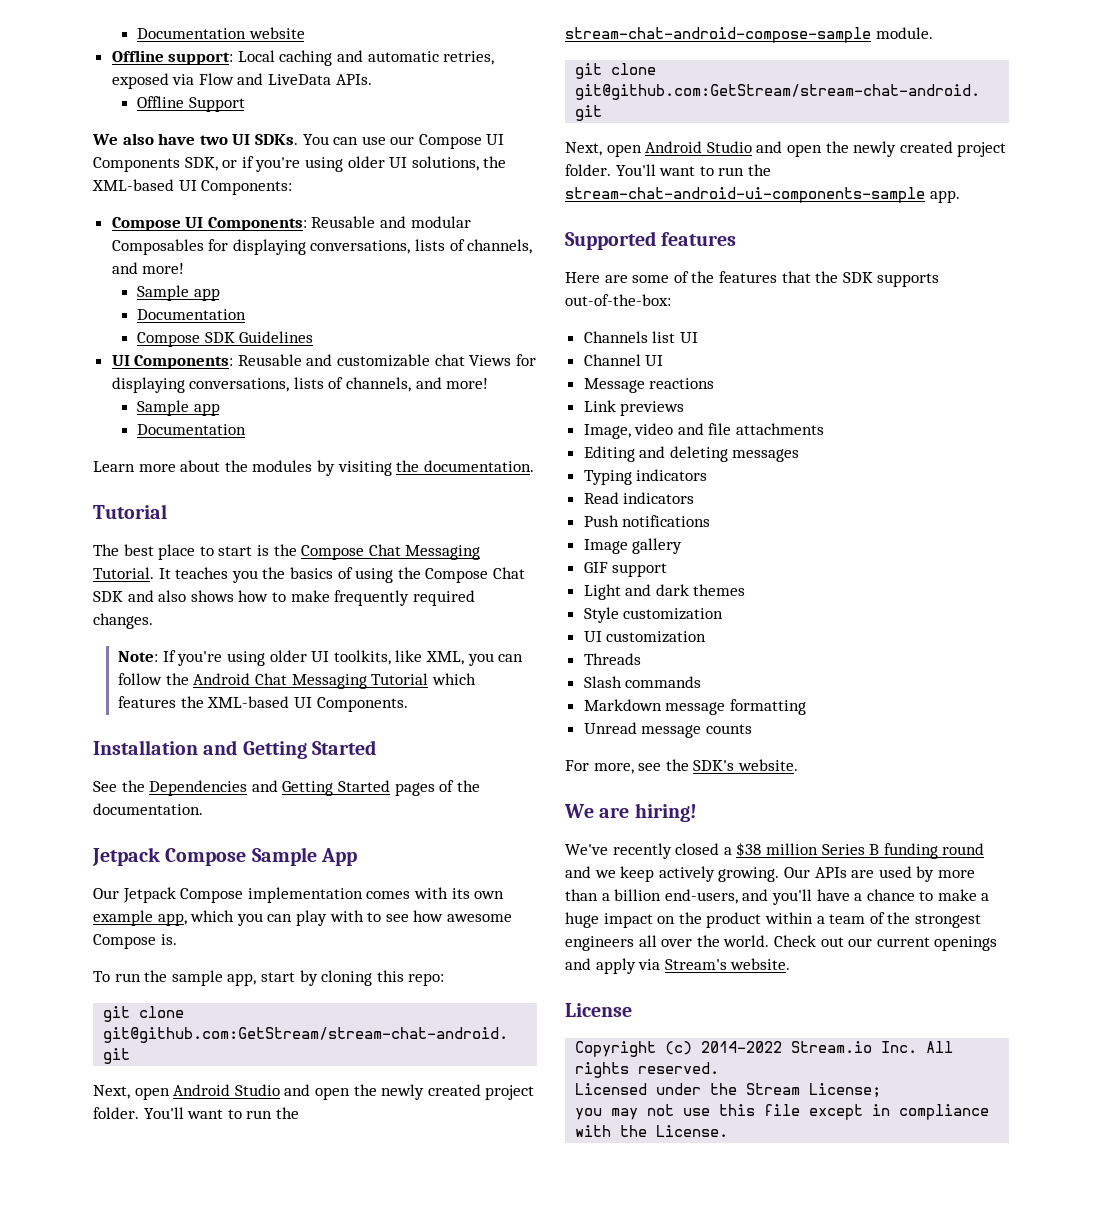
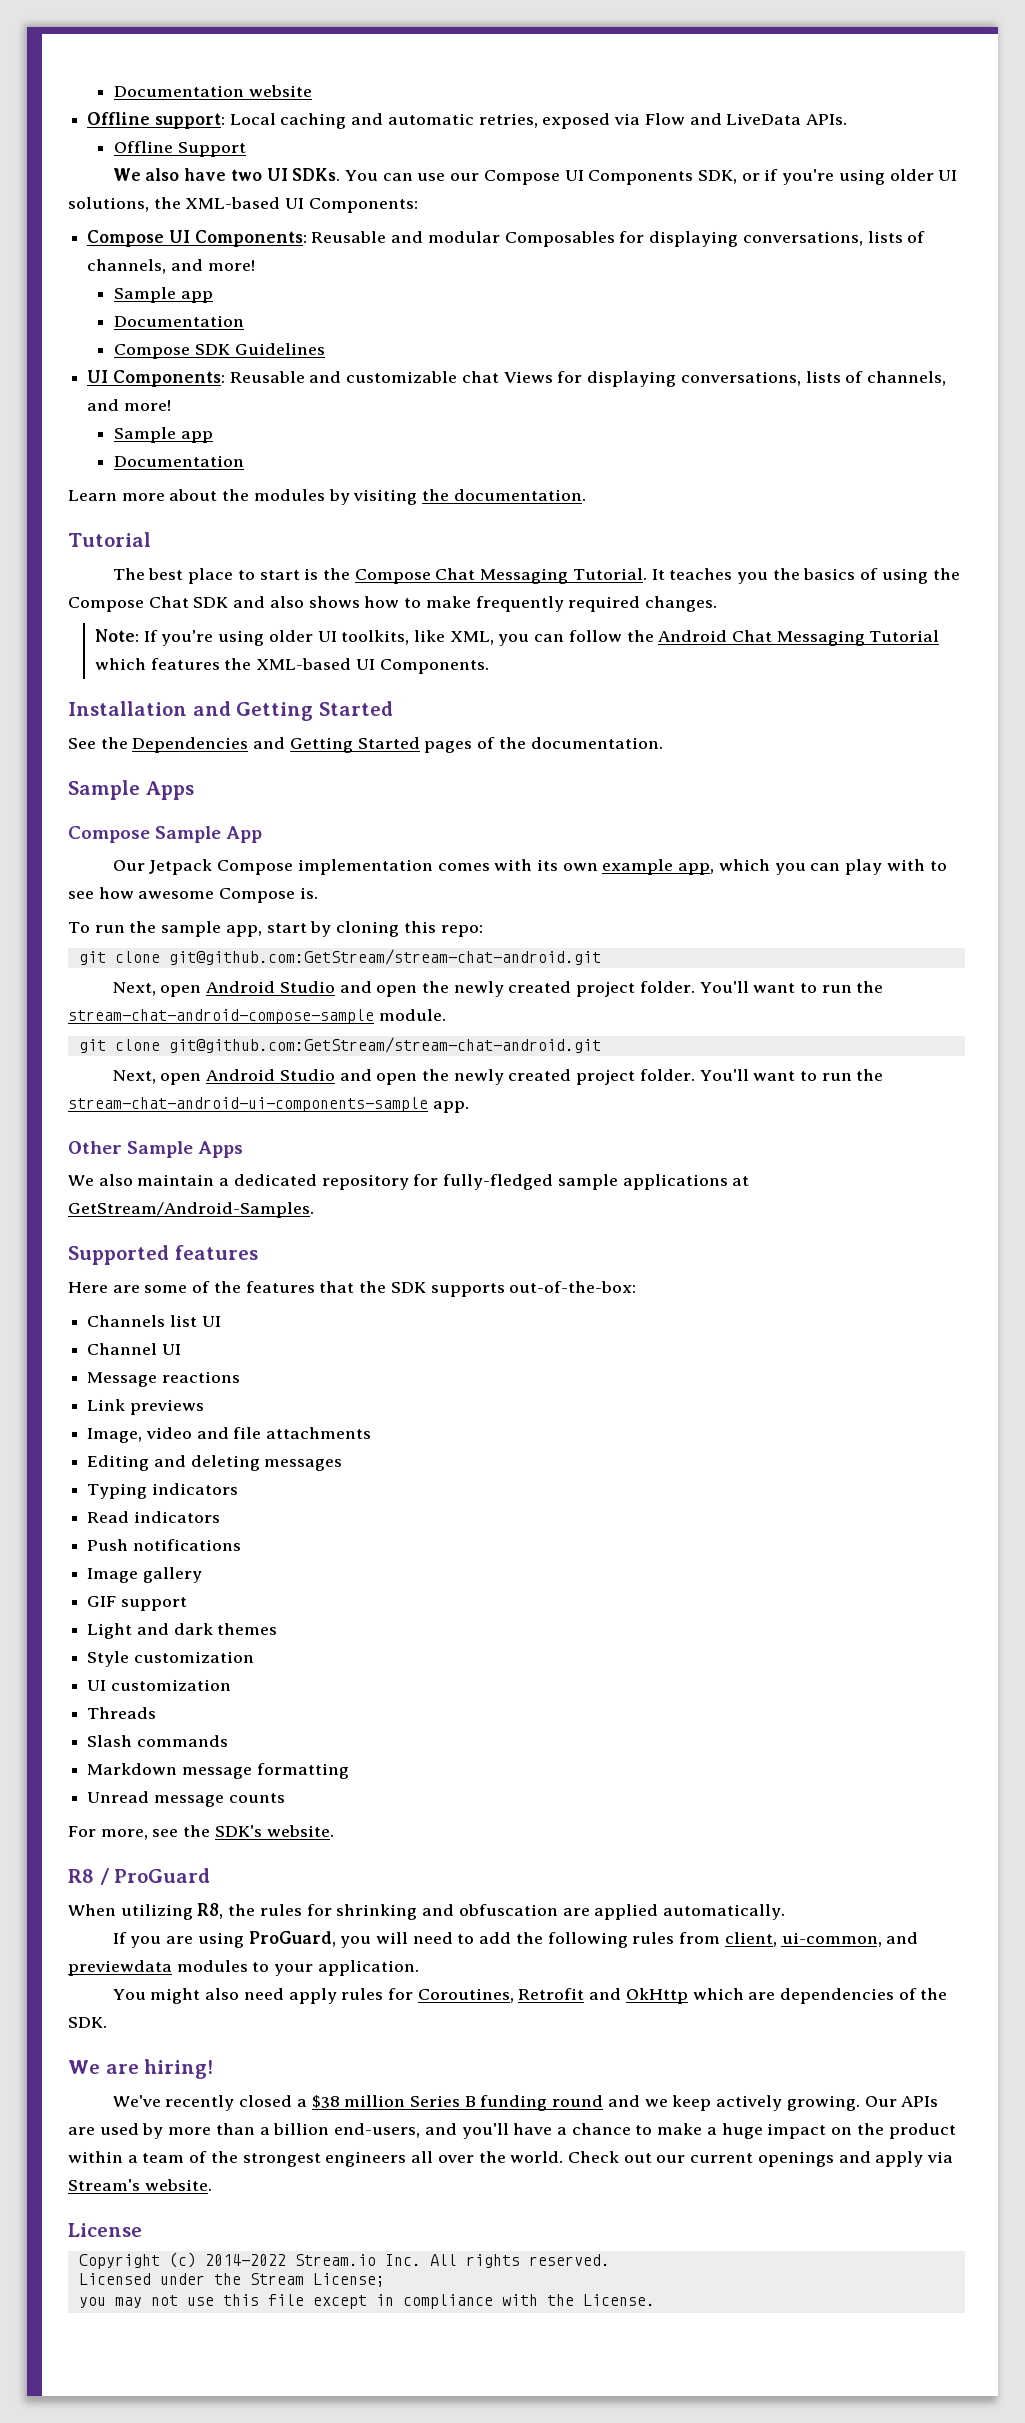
[92,847,160,866] Jetpack -> [68,780,194,800] Sample Apps //
(960, 196) none -> [68,1141,244,1158] [68,1174,750,1190] [68,1202,314,1218] // Other Sample Apps // We also maintain a dedicated repository for fully-fledged sample applications at GetStream/Android-Samples.
(798, 765) none -> [68,1868,211,1885] [68,1903,785,1920] [112,1931,919,1948] [68,1960,419,1976] [112,1988,948,2004] [68,2017,107,2028] // R8 / ProGuard // When utilizing R8, the rules for shrinking and obfuscation are applied automatically. // If you are using ProGuard, you will need to add the following rules from client, ui-common, and previewdata modules to your application. // You might also need apply rules for Coroutines, Retrofit and OkHttp which are dependencies of the SDK.

